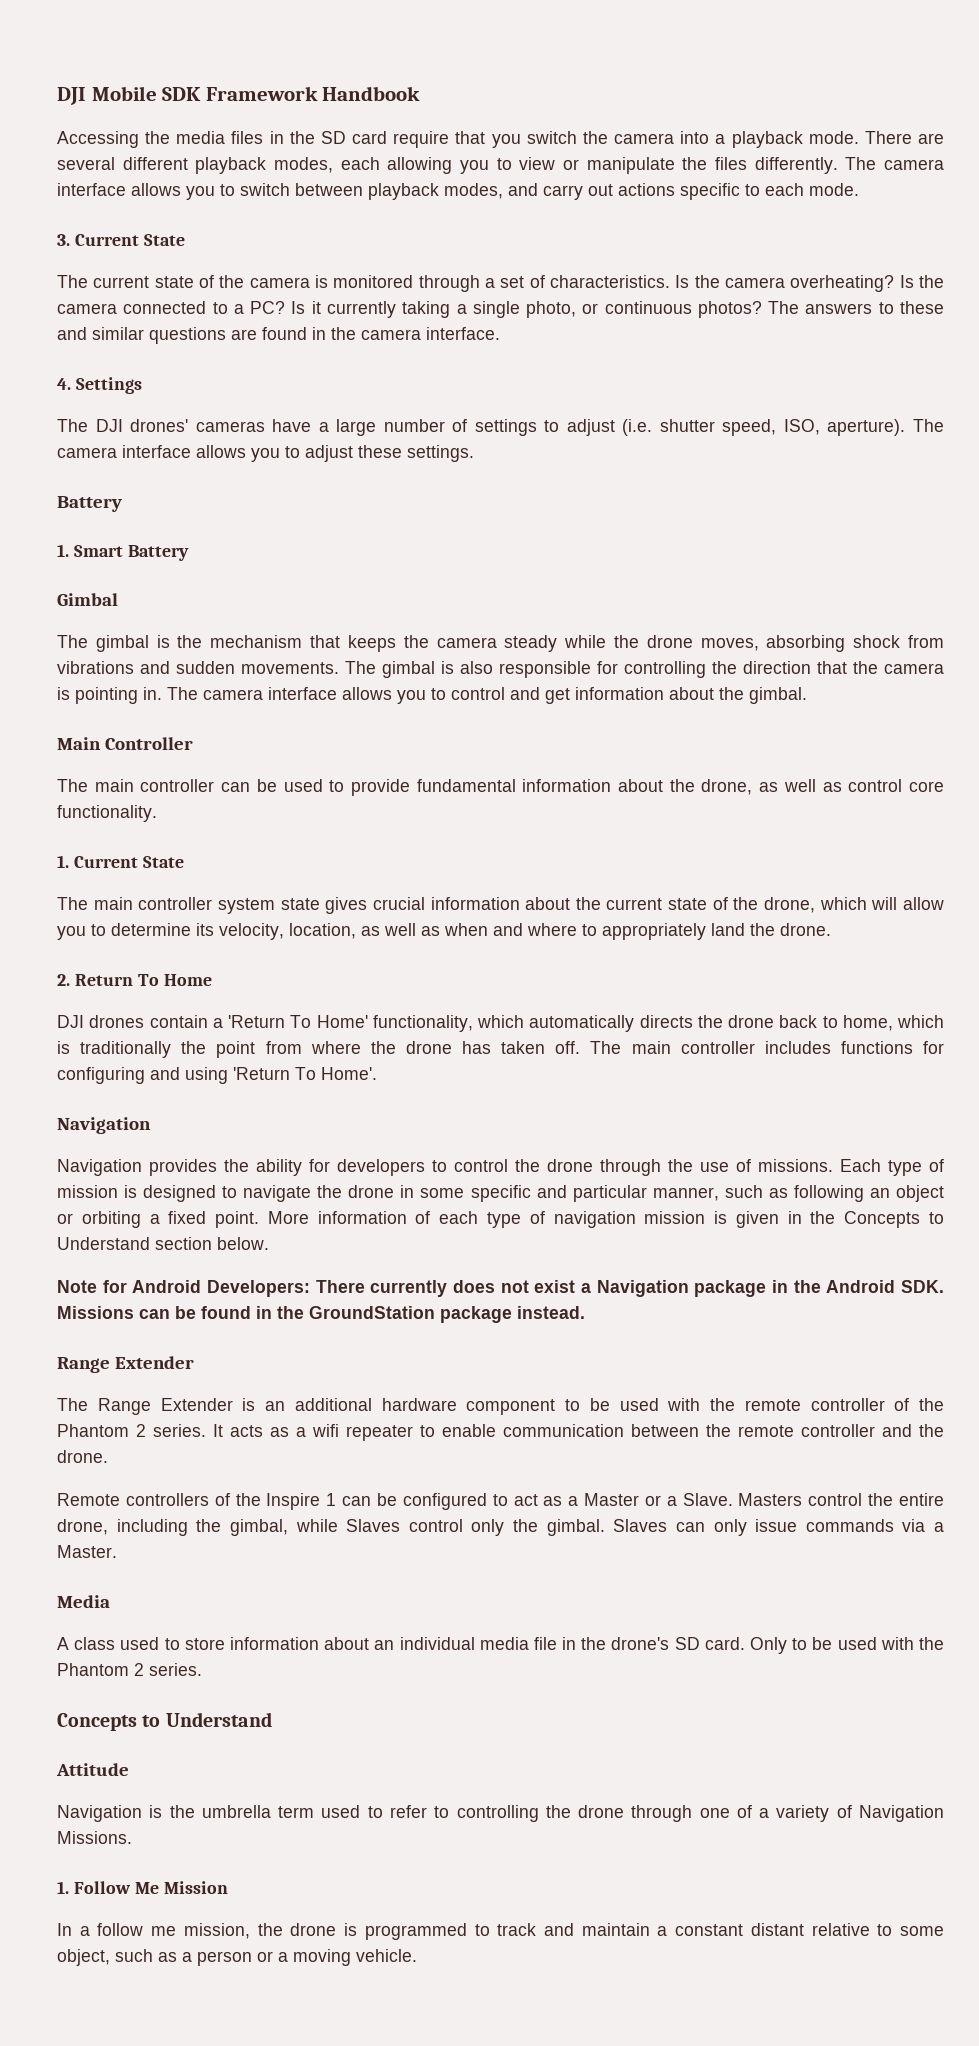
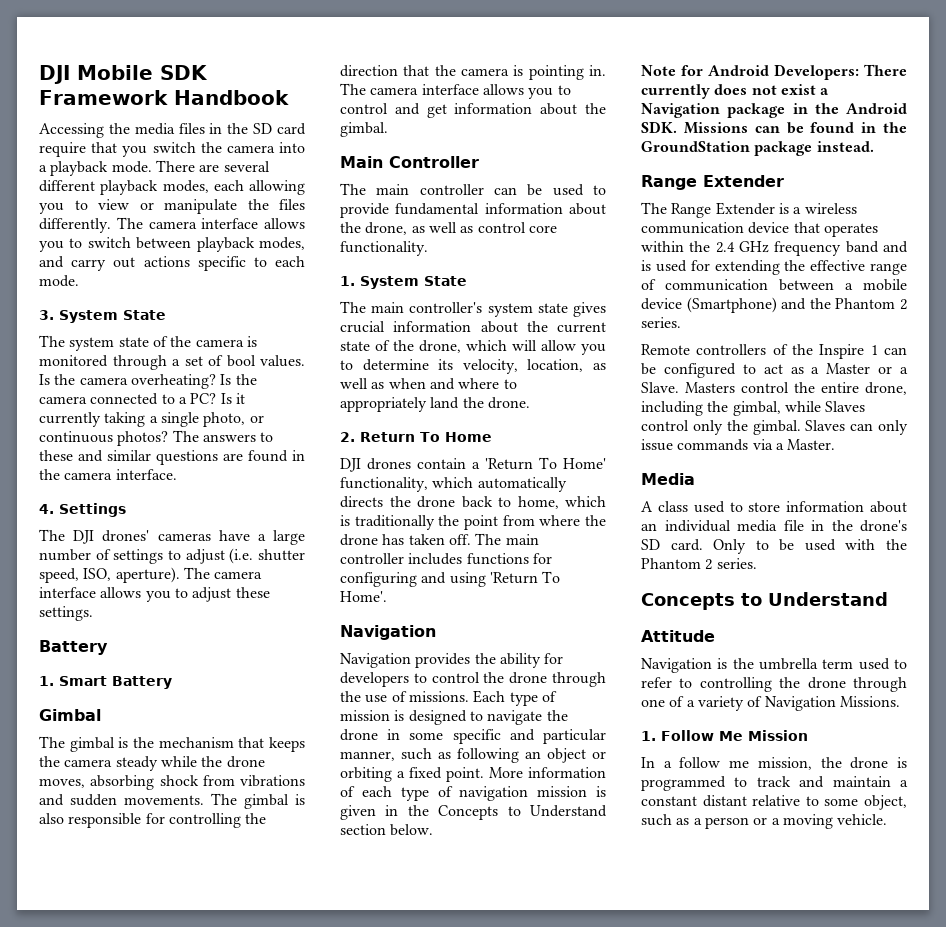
[74,234,185,246] [57,275,150,288] Current State // The current -> [59,310,166,323] [39,335,115,351] System State // The system
[550,275,670,288] characteristics. -> [226,355,305,367] bool values.
[73,856,138,868] Current -> [360,276,419,289] System
[138,897,213,910] controller -> [409,302,483,313] controller's
[265,1398,944,1415] [57,1424,944,1441] [57,1450,108,1463] an additional hardware component to be used with the remote controller of the Phantom 2 series. It acts as a wifi repeater to enable communication between the remote controller and the drone. -> [793,203,857,214] [641,222,878,237] [641,241,908,256] [641,260,907,275] [641,279,907,291] [641,297,907,313] [641,317,681,328] a wireless communication device that operates within the 2.4 GHz frequency band and is used for extending the effective range of communication between a mobile device (Smartphone) and the Phantom 2 series.

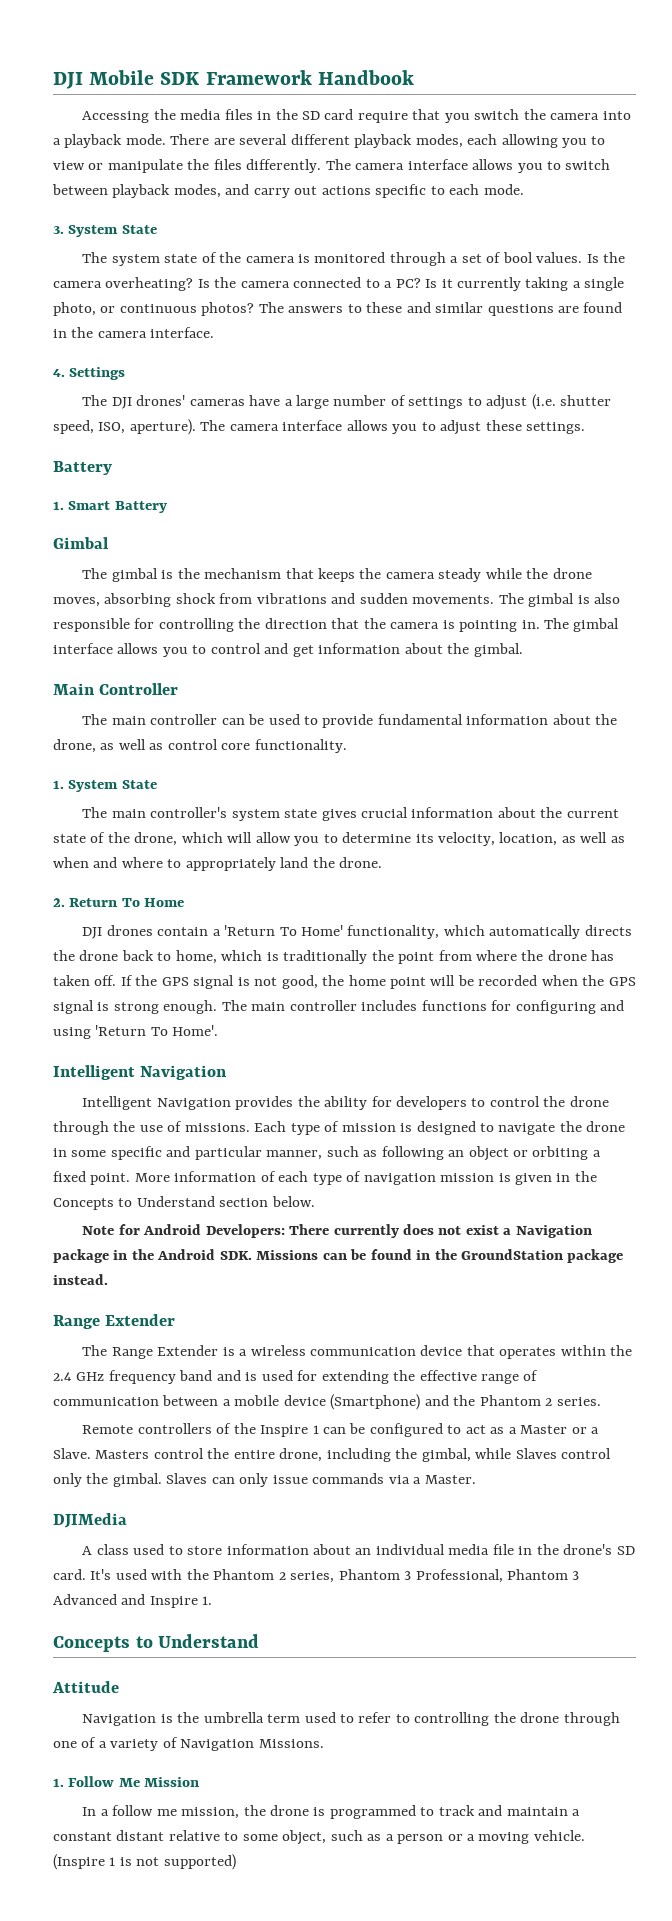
[370,87,419,95] camera -> [573,618,620,632] gimbal
(471, 539) none -> [120,975,636,989] [53,1000,218,1014] If the GPS signal is not good, the home point will be recorded when the GPS signal is strong enough.
(387, 596) none -> [53,1065,135,1080] Intelligent
(436, 632) none -> [82,1096,153,1110] Intelligent
[641,473,695,485] Media -> [53,1513,127,1528] DJIMedia
[713,539,795,554] Only to be -> [90,1569,112,1580] It's
[716,558,757,569] series. -> [290,1569,580,1583] [53,1594,213,1608] series, Phantom 3 Professional, Phantom 3 Advanced and Inspire 1.
(888, 819) none -> [53,1854,236,1870] (Inspire 1 is not supported)

